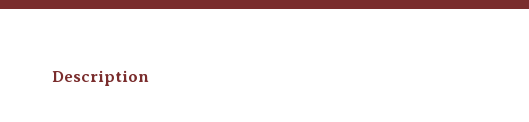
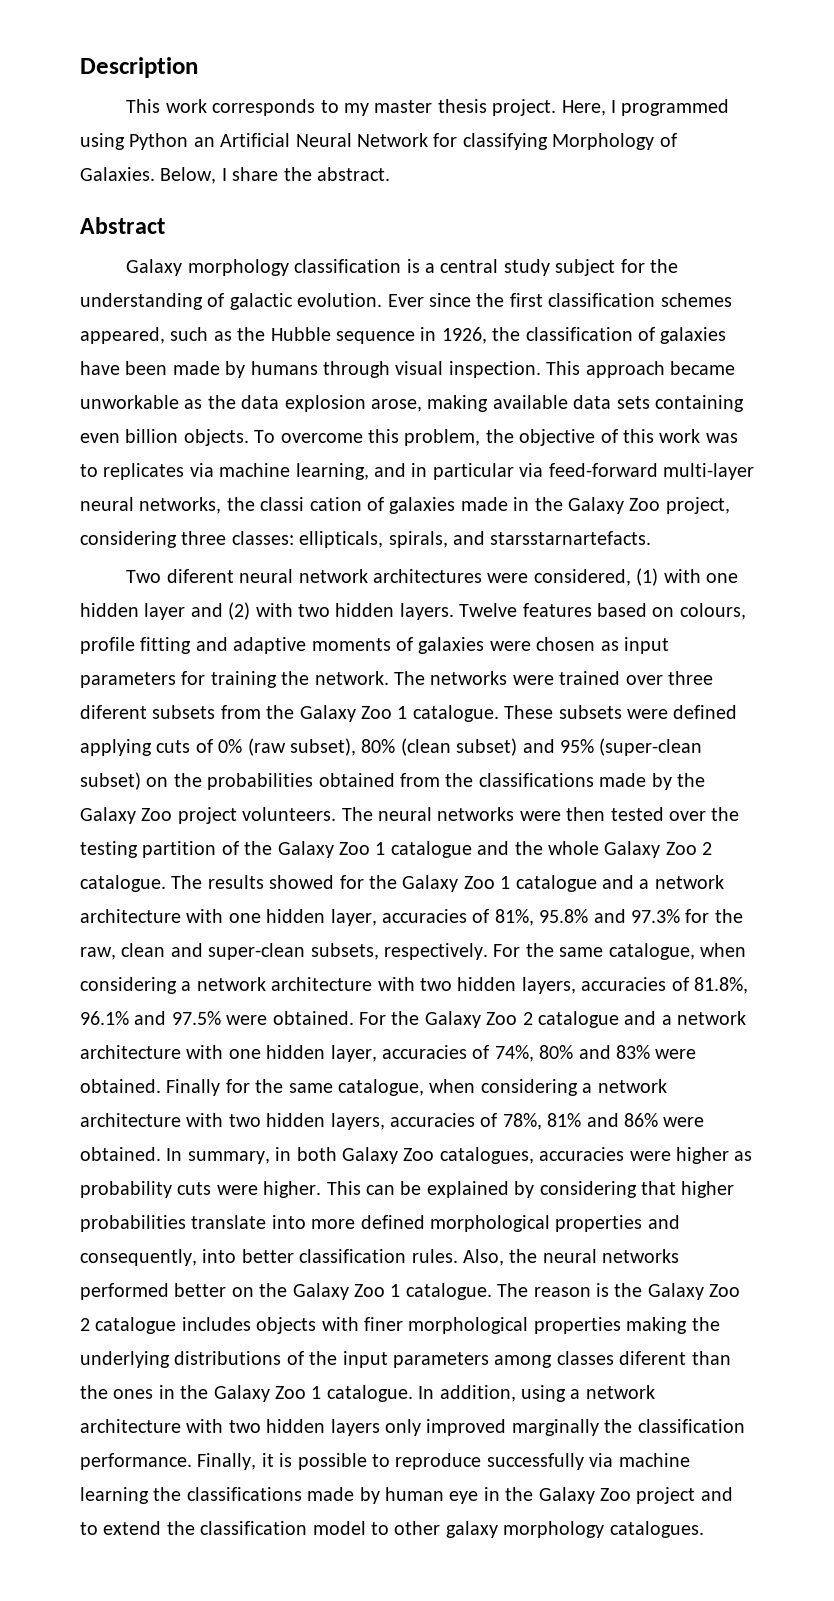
(149, 78) none -> [126,99,730,116] [80,133,677,150] [80,167,390,184] [80,217,165,234] [126,259,679,276] [80,293,732,310] [80,327,727,344] [80,361,735,378] [80,395,744,412] [80,429,738,446] [80,463,754,480] [80,497,730,514] [80,531,652,548] [126,568,739,586] [80,602,746,620] [80,637,669,654] [80,671,713,688] [80,705,738,722] [80,738,703,756] [80,772,705,790] [80,807,740,824] [80,841,713,858] [80,875,724,892] [80,909,743,926] [80,943,746,960] [80,977,748,994] [80,1011,747,1028] [80,1045,697,1062] [80,1079,667,1096] [80,1113,705,1130] [80,1147,753,1164] [80,1181,735,1198] [80,1215,680,1232] [80,1249,680,1266] [80,1283,741,1300] [80,1317,720,1334] [80,1351,731,1368] [80,1385,655,1402] [80,1419,745,1436] [80,1453,690,1470] [80,1487,733,1504] [80,1521,704,1538] // This work corresponds to my master thesis project. Here, I programmed using Python an Artificial Neural Network for classifying Morphology of Galaxies. Below, I share the abstract. // Abstract // Galaxy morphology classification is a central study subject for the understanding of galactic evolution. Ever since the first classification schemes appeared, such as the Hubble sequence in 1926, the classification of galaxies have been made by humans through visual inspection. This approach became unworkable as the data explosion arose, making available data sets containing even billion objects. To overcome this problem, the objective of this work was to replicates via machine learning, and in particular via feed-forward multi-layer neural networks, the classi cation of galaxies made in the Galaxy Zoo project, considering three classes: ellipticals, spirals, and starsstarnartefacts. // Two diferent neural network architectures were considered, (1) with one hidden layer and (2) with two hidden layers. Twelve features based on colours, profile fitting and adaptive moments of galaxies were chosen as input parameters for training the network. The networks were trained over three diferent subsets from the Galaxy Zoo 1 catalogue. These subsets were defined applying cuts of 0% (raw subset), 80% (clean subset) and 95% (super-clean subset) on the probabilities obtained from the classifications made by the Galaxy Zoo project volunteers. The neural networks were then tested over the testing partition of the Galaxy Zoo 1 catalogue and the whole Galaxy Zoo 2 catalogue. The results showed for the Galaxy Zoo 1 catalogue and a network architecture with one hidden layer, accuracies of 81%, 95.8% and 97.3% for the raw, clean and super-clean subsets, respectively. For the same catalogue, when considering a network architecture with two hidden layers, accuracies of 81.8%, 96.1% and 97.5% were obtained. For the Galaxy Zoo 2 catalogue and a network architecture with one hidden layer, accuracies of 74%, 80% and 83% were obtained. Finally for the same catalogue, when considering a network architecture with two hidden layers, accuracies of 78%, 81% and 86% were obtained. In summary, in both Galaxy Zoo catalogues, accuracies were higher as probability cuts were higher. This can be explained by considering that higher probabilities translate into more defined morphological properties and consequently, into better classification rules. Also, the neural networks performed better on the Galaxy Zoo 1 catalogue. The reason is the Galaxy Zoo 2 catalogue includes objects with finer morphological properties making the underlying distributions of the input parameters among classes diferent than the ones in the Galaxy Zoo 1 catalogue. In addition, using a network architecture with two hidden layers only improved marginally the classification performance. Finally, it is possible to reproduce successfully via machine learning the classifications made by human eye in the Galaxy Zoo project and to extend the classification model to other galaxy morphology catalogues.

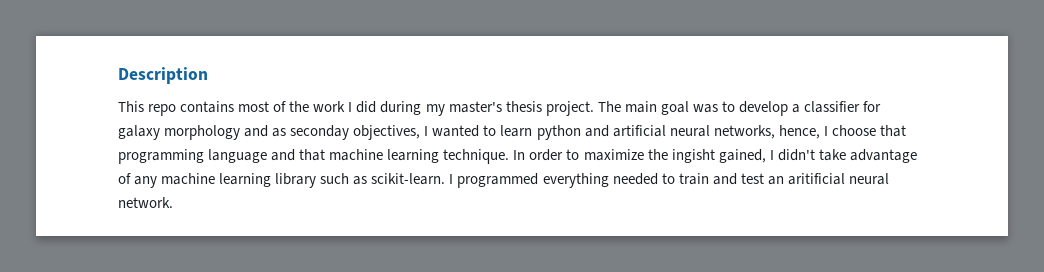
[165,99,730,116] [80,133,677,150] [80,167,390,184] [80,217,165,234] [126,259,679,276] [80,293,732,310] [80,327,727,344] [80,361,735,378] [80,395,744,412] [80,429,738,446] [80,463,754,480] [80,497,730,514] [80,531,652,548] [126,568,739,586] [80,602,746,620] [80,637,669,654] [80,671,713,688] [80,705,738,722] [80,738,703,756] [80,772,705,790] [80,807,740,824] [80,841,713,858] [80,875,724,892] [80,909,743,926] [80,943,746,960] [80,977,748,994] [80,1011,747,1028] [80,1045,697,1062] [80,1079,667,1096] [80,1113,705,1130] [80,1147,753,1164] [80,1181,735,1198] [80,1215,680,1232] [80,1249,680,1266] [80,1283,741,1300] [80,1317,720,1334] [80,1351,731,1368] [80,1385,655,1402] [80,1419,745,1436] [80,1453,690,1470] [80,1487,733,1504] [80,1521,704,1538] work corresponds to my master thesis project. Here, I programmed using Python an Artificial Neural Network for classifying Morphology of Galaxies. Below, I share the abstract. // Abstract // Galaxy morphology classification is a central study subject for the understanding of galactic evolution. Ever since the first classification schemes appeared, such as the Hubble sequence in 1926, the classification of galaxies have been made by humans through visual inspection. This approach became unworkable as the data explosion arose, making available data sets containing even billion objects. To overcome this problem, the objective of this work was to replicates via machine learning, and in particular via feed-forward multi-layer neural networks, the classi cation of galaxies made in the Galaxy Zoo project, considering three classes: ellipticals, spirals, and starsstarnartefacts. // Two diferent neural network architectures were considered, (1) with one hidden layer and (2) with two hidden layers. Twelve features based on colours, profile fitting and adaptive moments of galaxies were chosen as input parameters for training the network. The networks were trained over three diferent subsets from the Galaxy Zoo 1 catalogue. These subsets were defined applying cuts of 0% (raw subset), 80% (clean subset) and 95% (super-clean subset) on the probabilities obtained from the classifications made by the Galaxy Zoo project volunteers. The neural networks were then tested over the testing partition of the Galaxy Zoo 1 catalogue and the whole Galaxy Zoo 2 catalogue. The results showed for the Galaxy Zoo 1 catalogue and a network architecture with one hidden layer, accuracies of 81%, 95.8% and 97.3% for the raw, clean and super-clean subsets, respectively. For the same catalogue, when considering a network architecture with two hidden layers, accuracies of 81.8%, 96.1% and 97.5% were obtained. For the Galaxy Zoo 2 catalogue and a network architecture with one hidden layer, accuracies of 74%, 80% and 83% were obtained. Finally for the same catalogue, when considering a network architecture with two hidden layers, accuracies of 78%, 81% and 86% were obtained. In summary, in both Galaxy Zoo catalogues, accuracies were higher as probability cuts were higher. This can be explained by considering that higher probabilities translate into more defined morphological properties and consequently, into better classification rules. Also, the neural networks performed better on the Galaxy Zoo 1 catalogue. The reason is the Galaxy Zoo 2 catalogue includes objects with finer morphological properties making the underlying distributions of the input parameters among classes diferent than the ones in the Galaxy Zoo 1 catalogue. In addition, using a network architecture with two hidden layers only improved marginally the classification performance. Finally, it is possible to reproduce successfully via machine learning the classifications made by human eye in the Galaxy Zoo project and to extend the classification model to other galaxy morphology catalogues. -> [148,101,882,116] [118,125,906,140] [118,149,917,164] [118,173,889,188] [118,197,173,208] repo contains most of the work I did during my master's thesis project. The main goal was to develop a classifier for galaxy morphology and as seconday objectives, I wanted to learn python and artificial neural networks, hence, I choose that programming language and that machine learning technique. In order to maximize the ingisht gained, I didn't take advantage of any machine learning library such as scikit-learn. I programmed everything needed to train and test an aritificial neural network.

